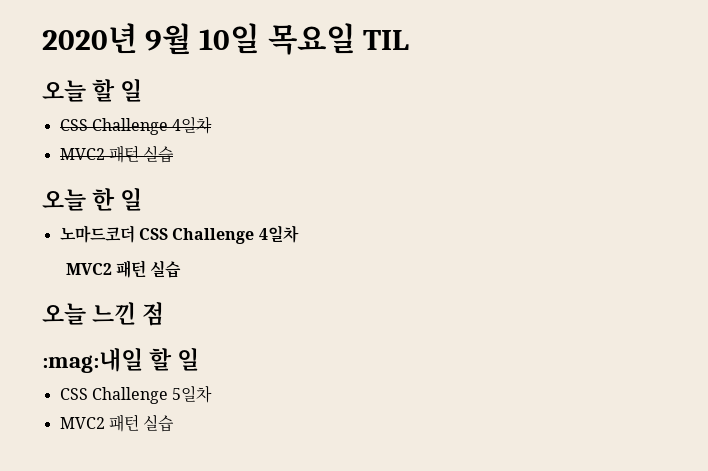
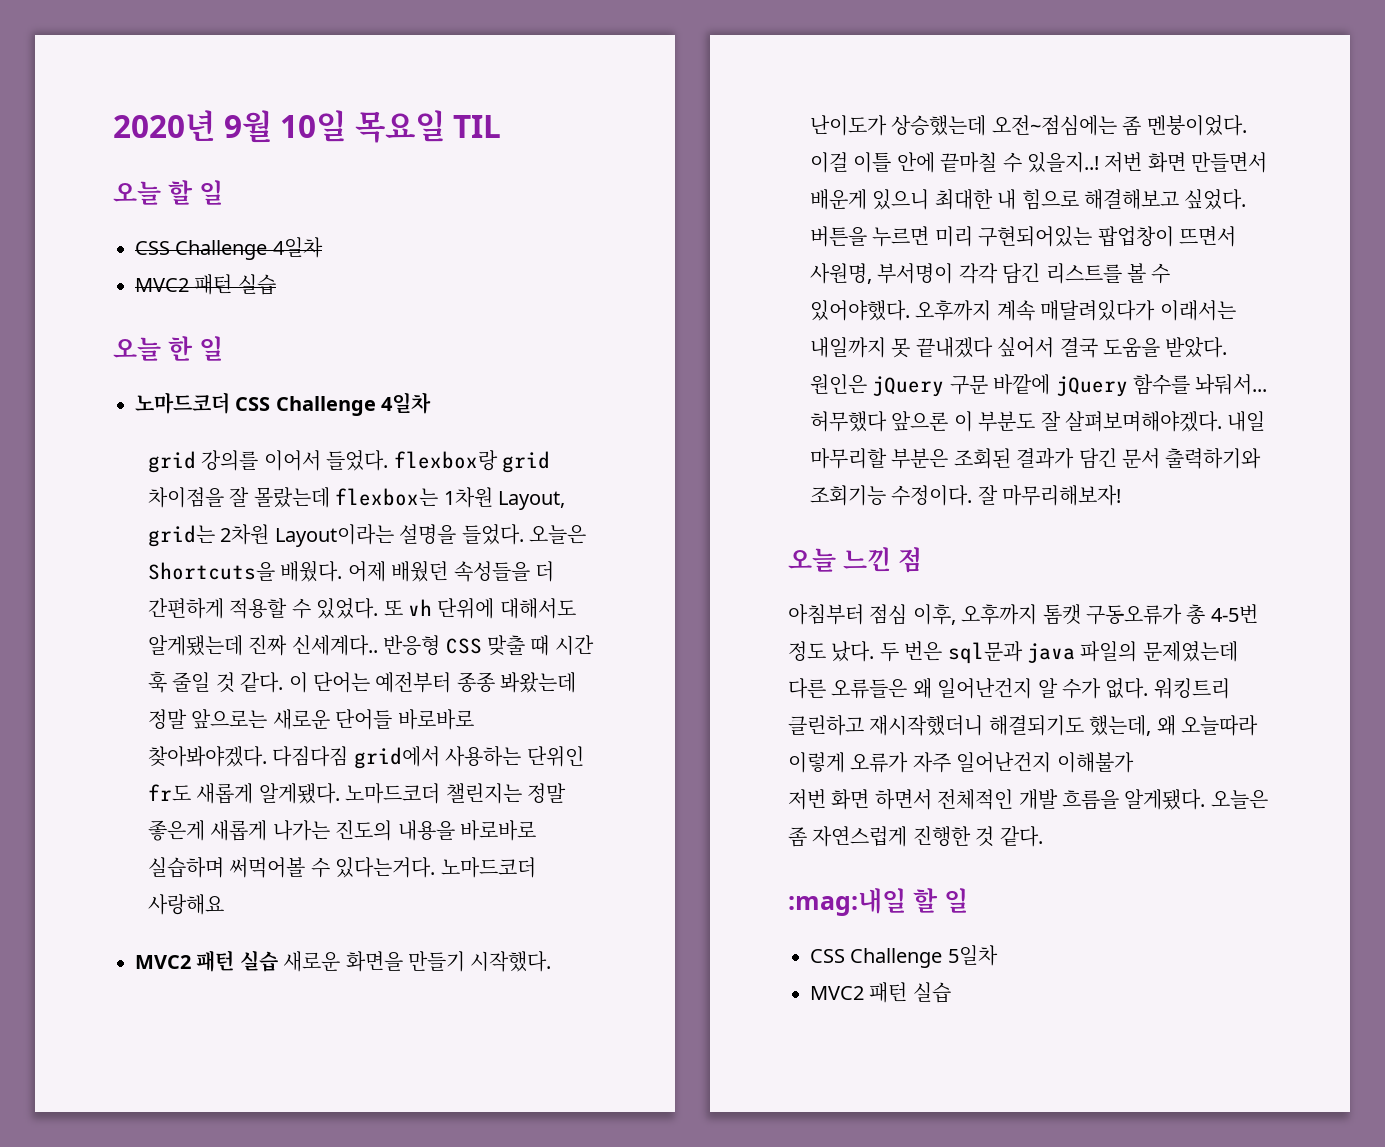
[65,260,182,278] [42,302,165,326] MVC2 패턴 실습 // 오늘 느낀 점 -> [148,450,551,473] [148,487,566,510] [148,524,587,547] [148,560,555,582] [148,598,576,619] [148,635,594,656] [148,671,577,693] [148,709,474,730] [148,746,584,769] [148,783,567,804] [148,820,537,841] [148,857,536,878] [148,894,225,915] [135,950,552,972] [810,115,1247,136] [810,152,1268,173] [810,189,1247,210] [810,226,1236,247] [810,263,1171,284] [810,300,1236,321] [810,337,1228,358] [810,374,1268,397] [810,411,1266,432] [810,448,1262,469] [810,485,1122,506] [788,547,922,573] [788,604,1258,625] [788,641,1238,664] [788,678,1230,699] [788,715,1258,736] [788,752,1134,773] [788,789,1268,810] [788,826,1043,847] grid 강의를 이어서 들었다. flexbox랑 grid 차이점을 잘 몰랐는데 flexbox는 1차원 Layout, grid는 2차원 Layout이라는 설명을 들었다. 오늘은 Shortcuts을 배웠다. 어제 배웠던 속성들을 더 간편하게 적용할 수 있었다. 또 vh 단위에 대해서도 알게됐는데 진짜 신세계다.. 반응형 CSS 맞출 때 시간 훅 줄일 것 같다. 이 단어는 예전부터 종종 봐왔는데 정말 앞으로는 새로운 단어들 바로바로 찾아봐야겠다. 다짐다짐 grid에서 사용하는 단위인 fr도 새롭게 알게됐다. 노마드코더 챌린지는 정말 좋은게 새롭게 나가는 진도의 내용을 바로바로 실습하며 써먹어볼 수 있다는거다. 노마드코더 사랑해요 // MVC2 패턴 실습 새로운 화면을 만들기 시작했다. 난이도가 상승했는데 오전~점심에는 좀 멘붕이었다. 이걸 이틀 안에 끝마칠 수 있을지..! 저번 화면 만들면서 배운게 있으니 최대한 내 힘으로 해결해보고 싶었다. 버튼을 누르면 미리 구현되어있는 팝업창이 뜨면서 사원명, 부서명이 각각 담긴 리스트를 볼 수 있어야했다. 오후까지 계속 매달려있다가 이래서는 내일까지 못 끝내겠다 싶어서 결국 도움을 받았다. 원인은 jQuery 구문 바깥에 jQuery 함수를 놔둬서... 허무했다 앞으론 이 부분도 잘 살펴보며해야겠다. 내일 마무리할 부분은 조회된 결과가 담긴 문서 출력하기와 조회기능 수정이다. 잘 마무리해보자! // 오늘 느낀 점 // 아침부터 점심 이후, 오후까지 톰캣 구동오류가 총 4-5번 정도 났다. 두 번은 sql문과 java 파일의 문제였는데 다른 오류들은 왜 일어난건지 알 수가 없다. 워킹트리 클린하고 재시작했더니 해결되기도 했는데, 왜 오늘따라 이렇게 오류가 자주 일어난건지 이해불가 // 저번 화면 하면서 전체적인 개발 흐름을 알게됐다. 오늘은 좀 자연스럽게 진행한 것 같다.

